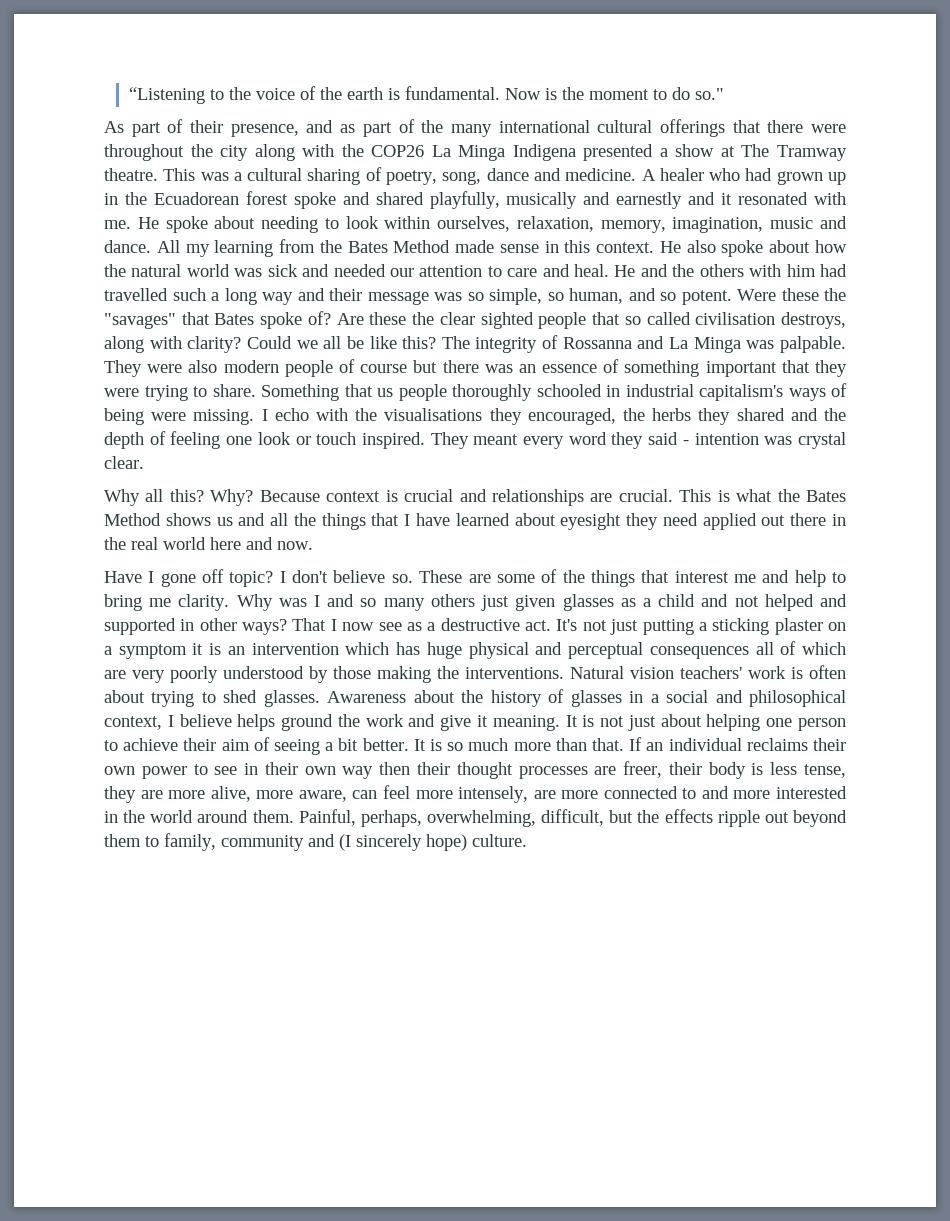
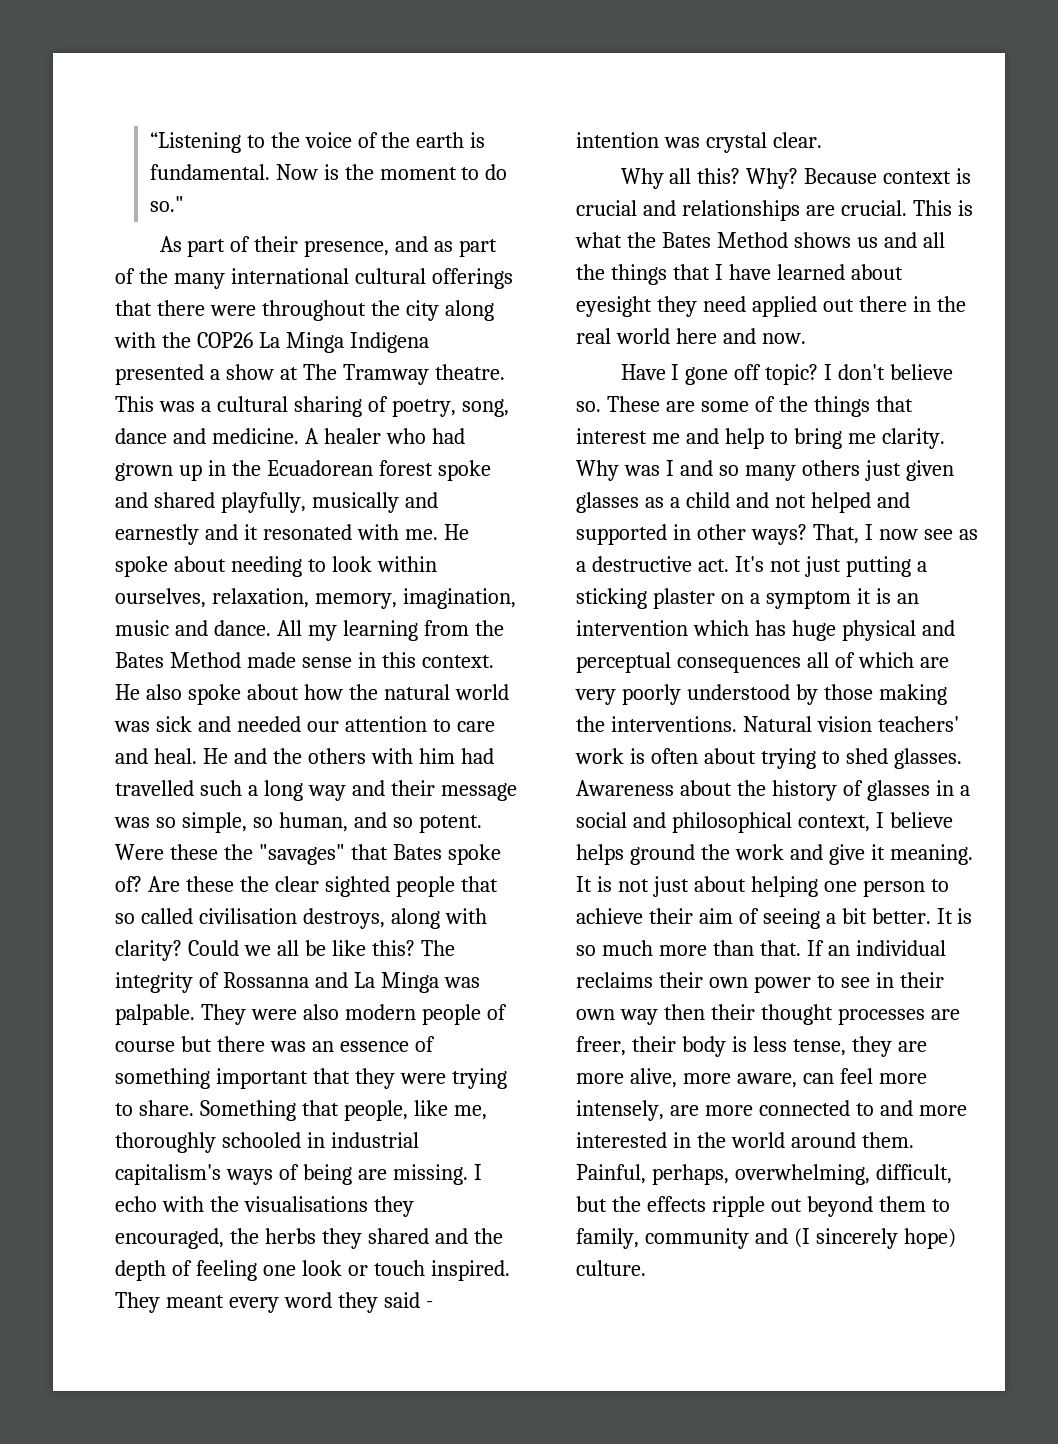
[377,384,447,401] us people -> [343,1100,487,1121] people, like me,
[151,412,187,421] were -> [357,1169,387,1180] are
[292,618,327,631] That -> [812,524,859,544] That,

